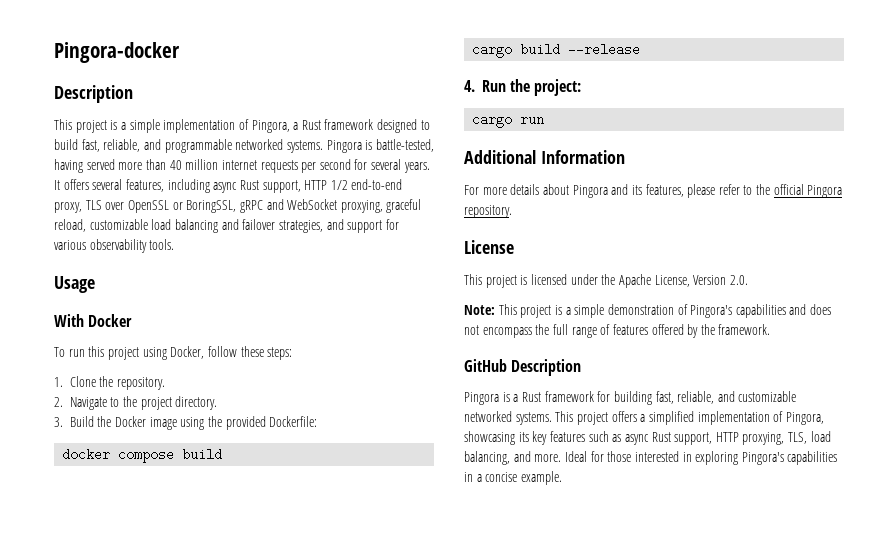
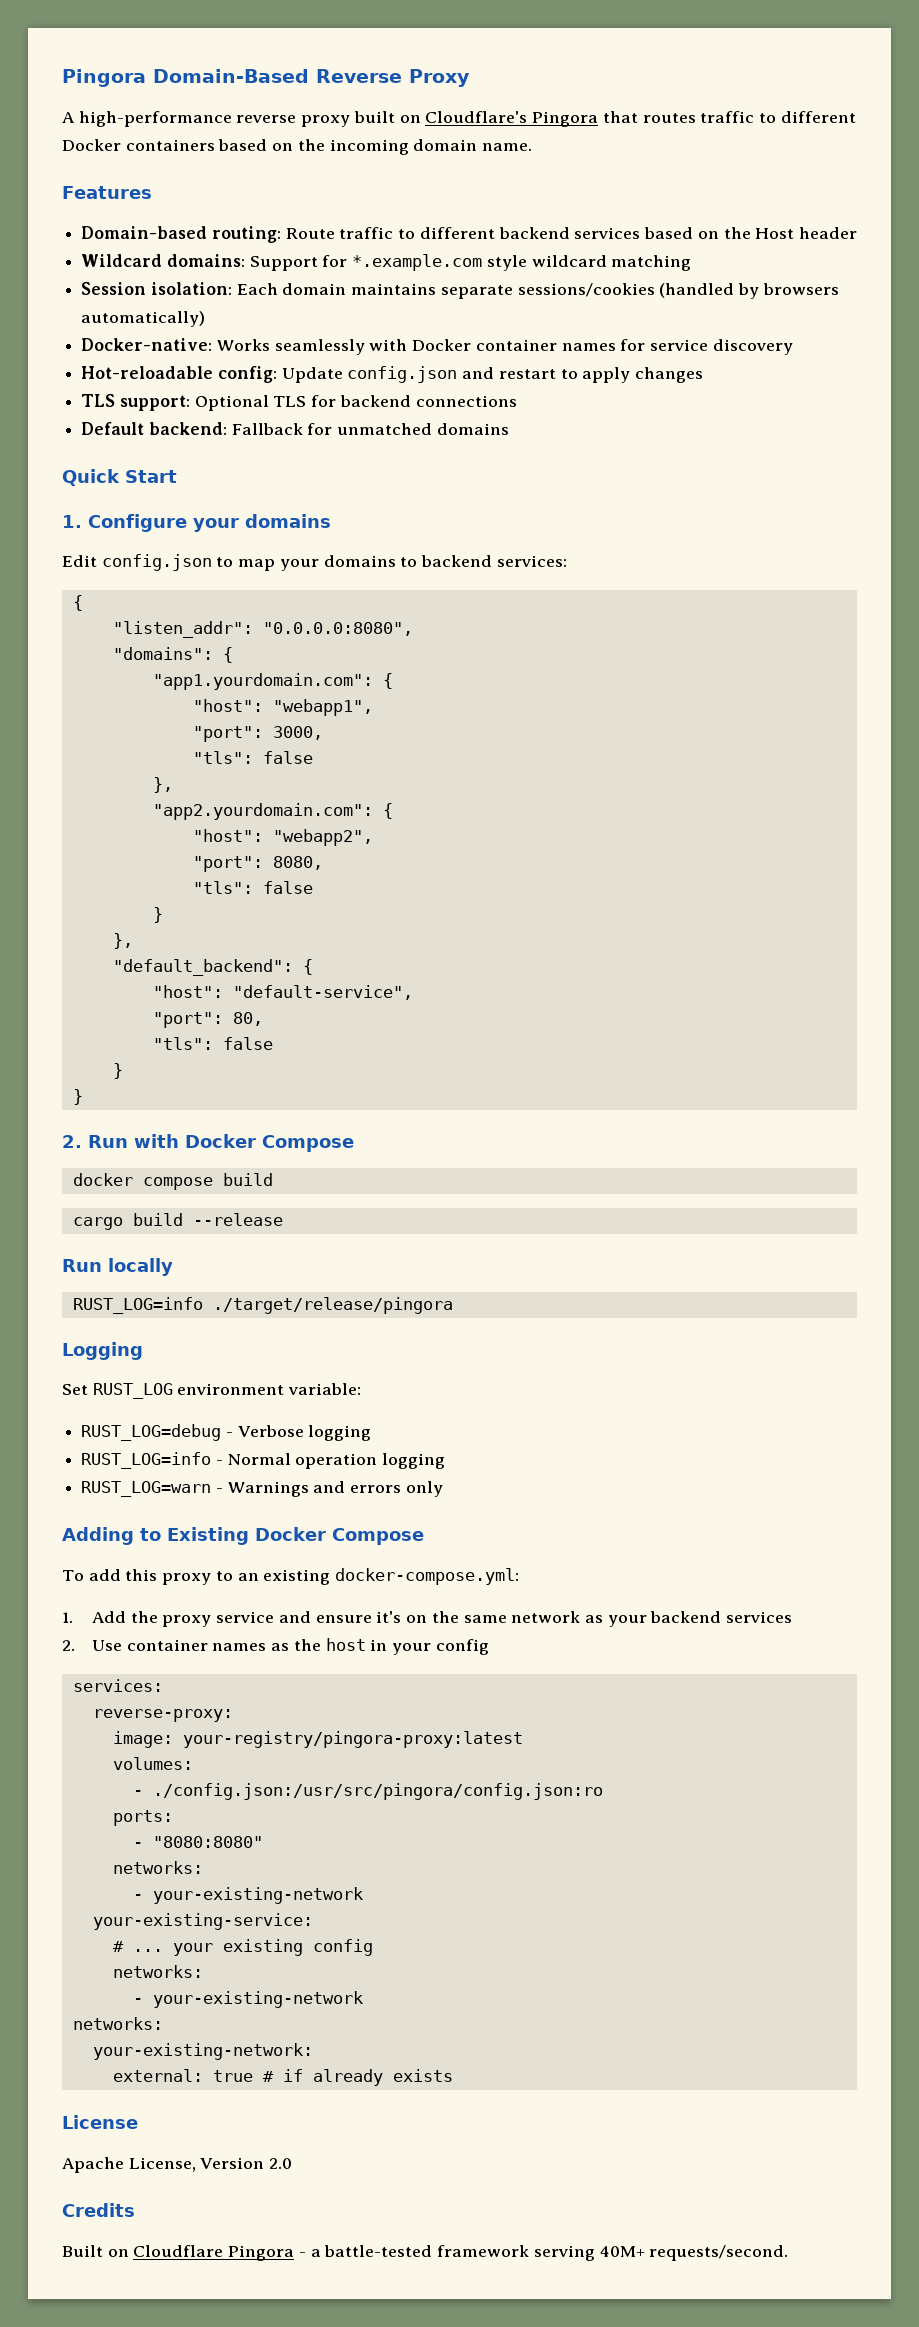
[54,42,180,63] [54,85,133,103] [54,119,430,133] [54,139,434,153] [54,159,430,173] [54,179,403,193] [54,199,422,213] [54,219,399,233] [54,239,175,253] [54,276,95,293] [54,314,133,327] [54,346,293,360] [54,376,166,390] [54,396,218,410] [54,416,318,430] Pingora-docker // Description // This project is a simple implementation of Pingora, a Rust framework designed to build fast, reliable, and programmable networked systems. Pingora is battle-tested, having served more than 40 million internet requests per second for several years. It offers several features, including async Rust support, HTTP 1/2 end-to-end proxy, TLS over OpenSSL or BoringSSL, gRPC and WebSocket proxying, graceful reload, customizable load balancing and failover strategies, and support for various observability tools. // Usage // With Docker // To run this project using Docker, follow these steps: // 1. Clone the repository. // 2. Navigate to the project directory. // 3. Build the Docker image using the provided Dockerfile: -> [62,69,470,87] [62,111,856,127] [62,139,533,155] [62,186,152,199] [81,226,857,243] [81,254,692,271] [81,282,839,299] [81,311,206,327] [81,338,793,355] [81,366,704,383] [81,394,517,411] [81,422,509,435] [62,469,177,486] [62,514,331,532] [62,554,567,571] [72,595,83,611] [112,621,413,638] [112,647,233,663] [152,673,393,690] [192,699,373,716] [192,726,323,742] [192,751,313,764] [152,777,173,793] [152,803,393,820] [192,829,373,846] [192,856,323,872] [192,881,313,894] [152,907,163,923] [112,933,133,949] [112,959,313,976] [152,985,413,1000] [152,1012,263,1028] [152,1037,273,1050] [112,1063,123,1079] [72,1089,83,1105] [62,1134,354,1152] Pingora Domain-Based Reverse Proxy // A high-performance reverse proxy built on Cloudflare's Pingora that routes traffic to different Docker containers based on the incoming domain name. // Features // Domain-based routing: Route traffic to different backend services based on the Host header // Wildcard domains: Support for *.example.com style wildcard matching // Session isolation: Each domain maintains separate sessions/cookies (handled by browsers automatically) // Docker-native: Works seamlessly with Docker container names for service discovery // Hot-reloadable config: Update config.json and restart to apply changes // TLS support: Optional TLS for backend connections // Default backend: Fallback for unmatched domains // Quick Start // 1. Configure your domains // Edit config.json to map your domains to backend services: // { // "listen_addr": "0.0.0.0:8080", // "domains": { // "app1.yourdomain.com": { // "host": "webapp1", // "port": 3000, // "tls": false // }, // "app2.yourdomain.com": { // "host": "webapp2", // "port": 8080, // "tls": false // } // }, // "default_backend": { // "host": "default-service", // "port": 80, // "tls": false // } // } // 2. Run with Docker Compose
[464,79,582,96] [472,113,545,128] [464,150,625,164] [464,184,843,198] [464,205,512,218] [464,240,514,254] [464,274,748,288] [464,304,832,318] [464,324,771,338] [464,359,582,376] [464,391,797,405] [464,411,824,425] [464,431,831,445] [464,451,838,465] [464,471,562,485] 4. Run the project: // cargo run // Additional Information // For more details about Pingora and its features, please refer to the official Pingora repository. // License // This project is licensed under the Apache License, Version 2.0. // Note: This project is a simple demonstration of Pingora's capabilities and does not encompass the full range of features offered by the framework. // GitHub Description // Pingora is a Rust framework for building fast, reliable, and customizable networked systems. This project offers a simplified implementation of Pingora, showcasing its key features such as async Rust support, HTTP proxying, TLS, load balancing, and more. Ideal for those interested in exploring Pingora's capabilities in a concise example. -> [62,1258,173,1276] [72,1297,453,1314] [62,1342,143,1360] [62,1383,362,1399] [81,1424,372,1441] [81,1452,446,1469] [81,1481,443,1497] [62,1527,424,1545] [62,1568,520,1585] [62,1611,793,1627] [62,1638,489,1655] [72,1679,163,1692] [92,1709,233,1722] [112,1731,523,1748] [112,1757,193,1770] [132,1783,603,1800] [112,1810,173,1826] [132,1836,263,1848] [112,1861,203,1874] [132,1887,363,1904] [92,1913,313,1930] [112,1939,373,1956] [112,1965,203,1978] [132,1991,363,2008] [72,2017,163,2030] [92,2043,313,2060] [112,2069,453,2086] [62,2115,138,2129] [62,2157,293,2173] [62,2203,135,2217] [62,2245,789,2261] Run locally // RUST_LOG=info ./target/release/pingora // Logging // Set RUST_LOG environment variable: // RUST_LOG=debug - Verbose logging // RUST_LOG=info - Normal operation logging // RUST_LOG=warn - Warnings and errors only // Adding to Existing Docker Compose // To add this proxy to an existing docker-compose.yml: // 1. Add the proxy service and ensure it's on the same network as your backend services // 2. Use container names as the host in your config // services: // reverse-proxy: // image: your-registry/pingora-proxy:latest // volumes: // - ./config.json:/usr/src/pingora/config.json:ro // ports: // - "8080:8080" // networks: // - your-existing-network // your-existing-service: // # ... your existing config // networks: // - your-existing-network // networks: // your-existing-network: // external: true # if already exists // License // Apache License, Version 2.0 // Credits // Built on Cloudflare Pingora - a battle-tested framework serving 40M+ requests/second.

